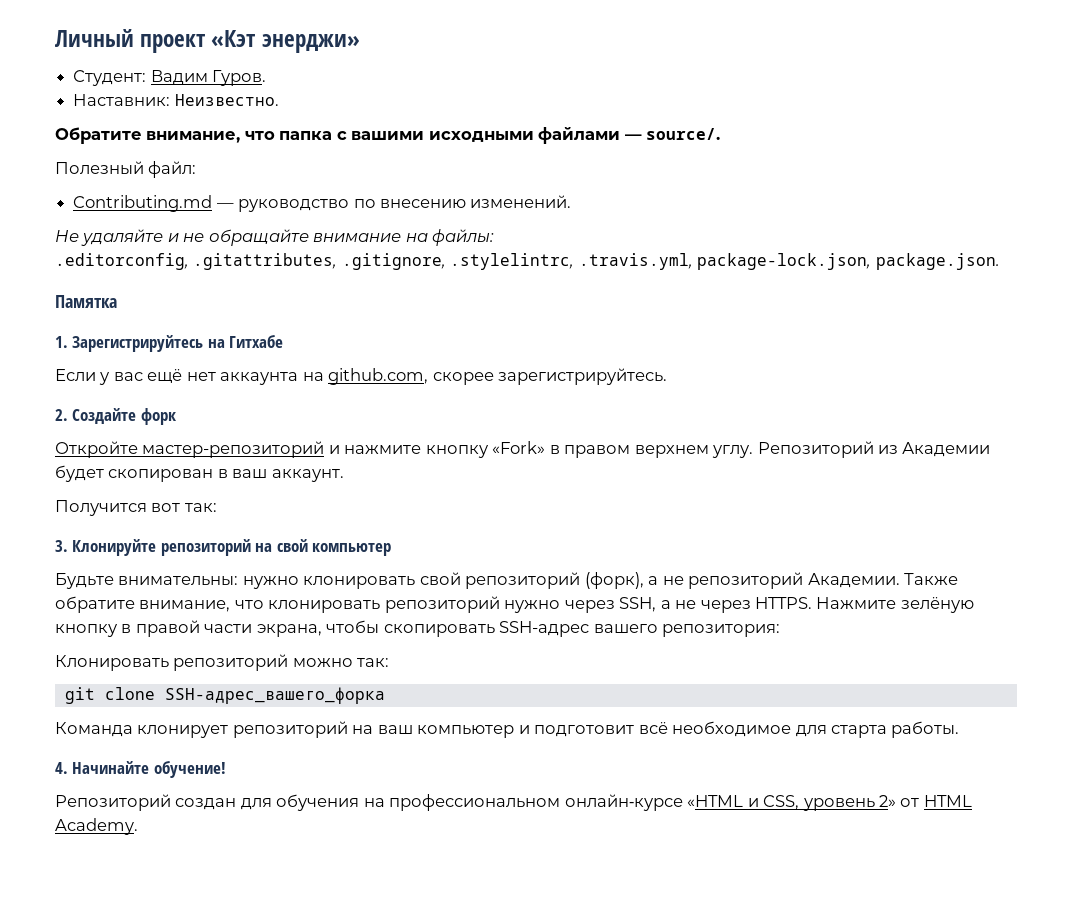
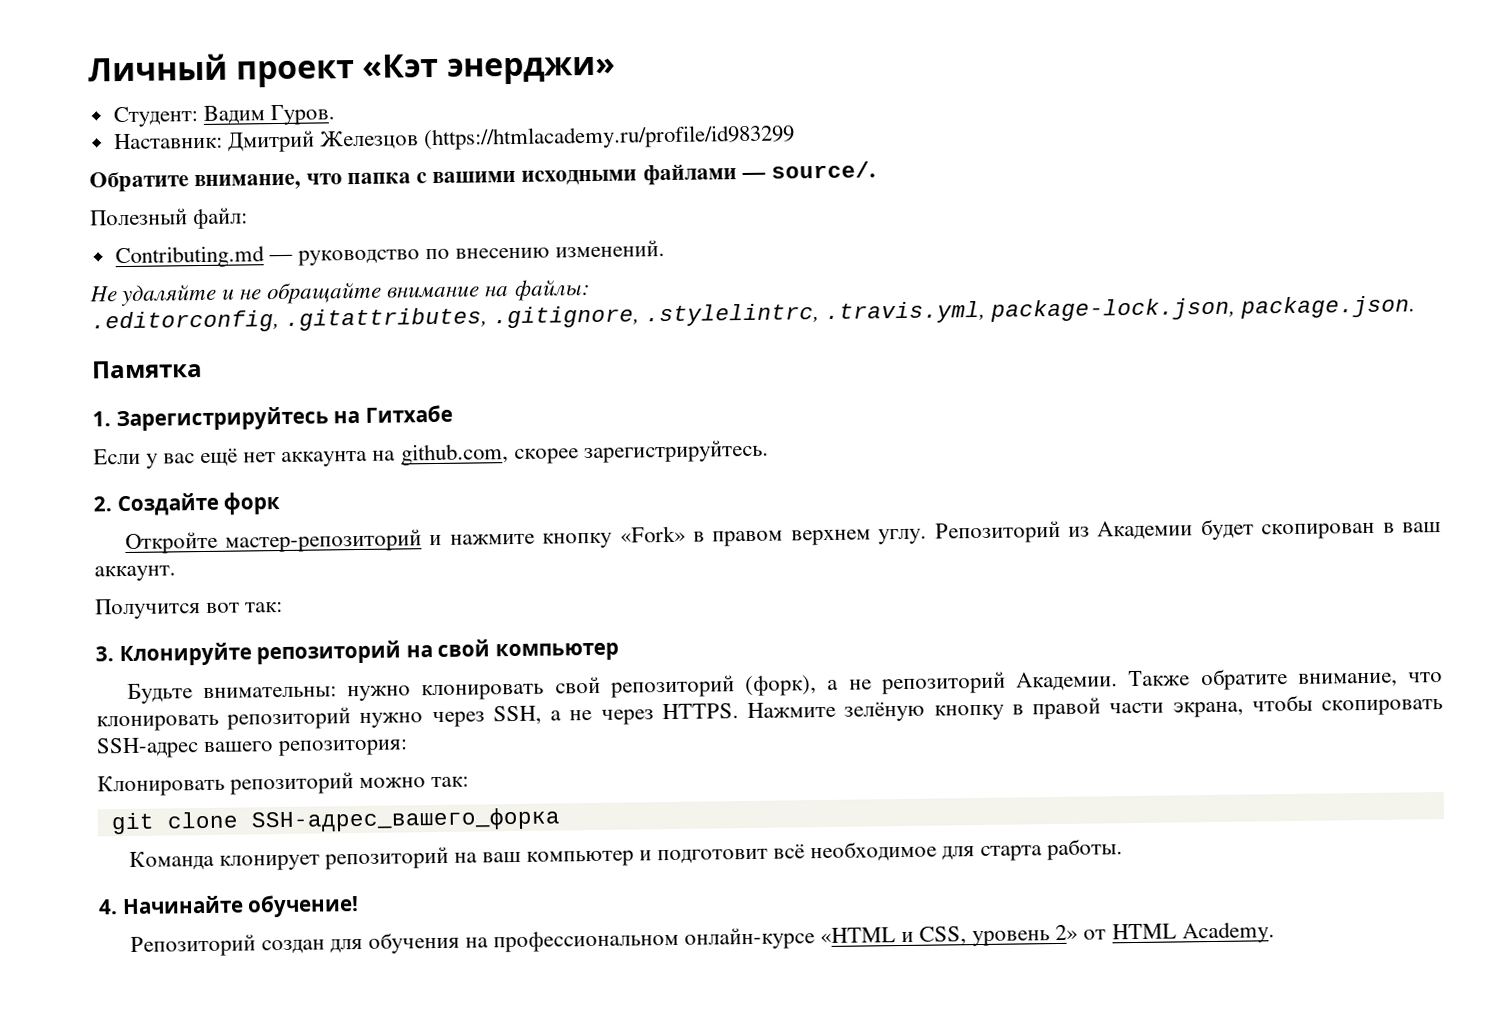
[174,94,279,106] Неизвестно. -> [227,124,795,153] Дмитрий Железцов (https://htmlacademy.ru/profile/id983299

